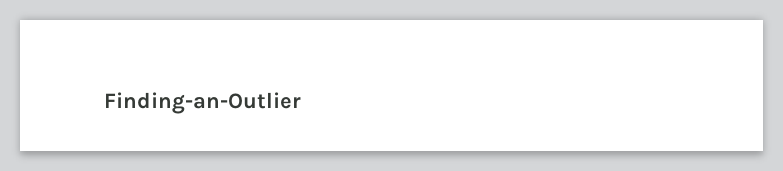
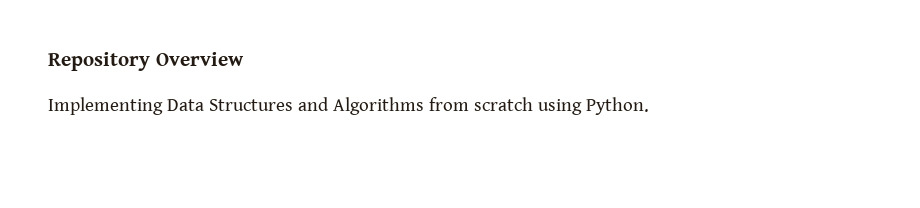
[104,92,301,114] Finding-an-Outlier -> [48,52,244,71] [48,97,649,115] Repository Overview // Implementing Data Structures and Algorithms from scratch using Python.

